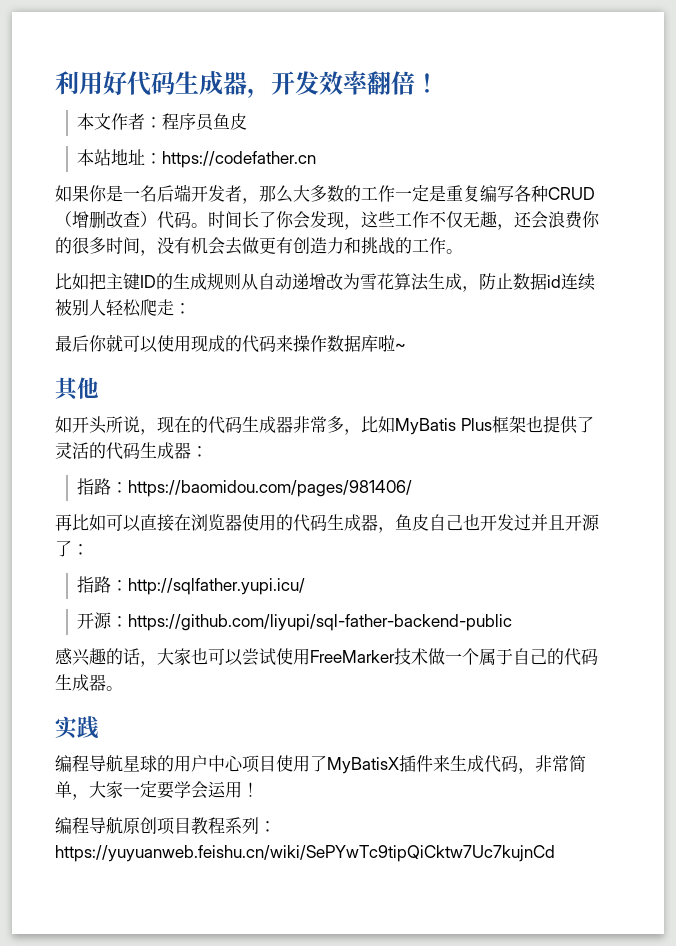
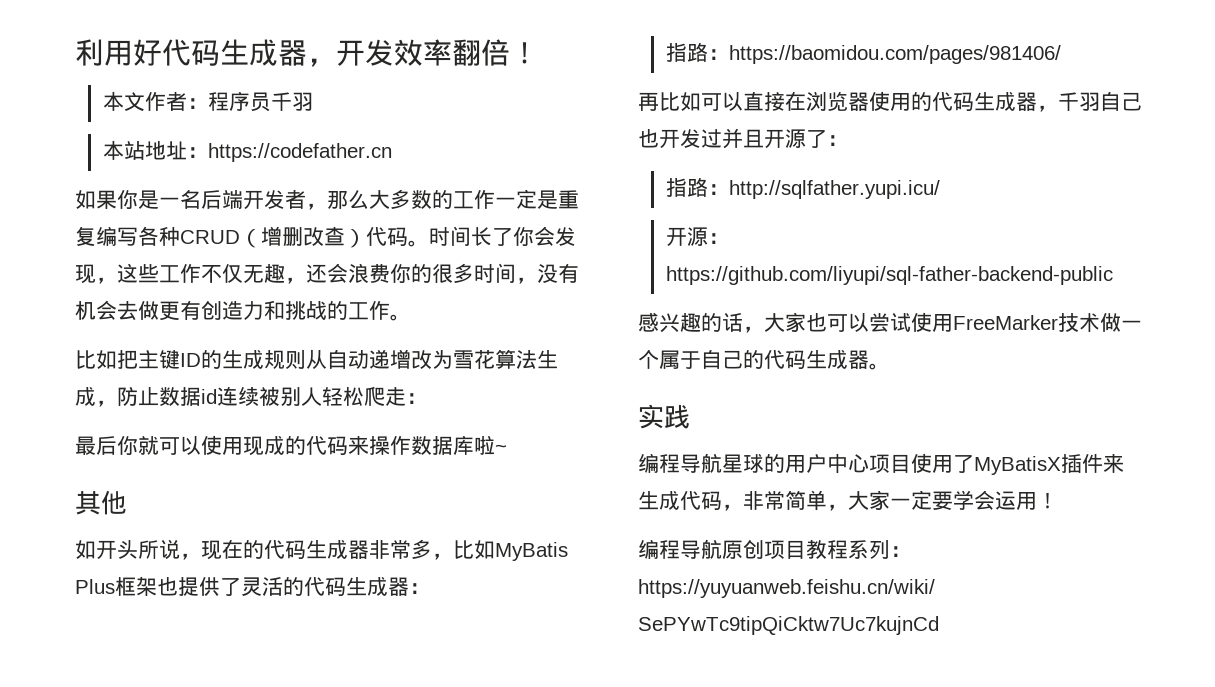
[213,113,248,130] 鱼皮 -> [270,92,313,111] 千羽
[395,514,429,531] 鱼皮 -> [1058,92,1100,111] 千羽

